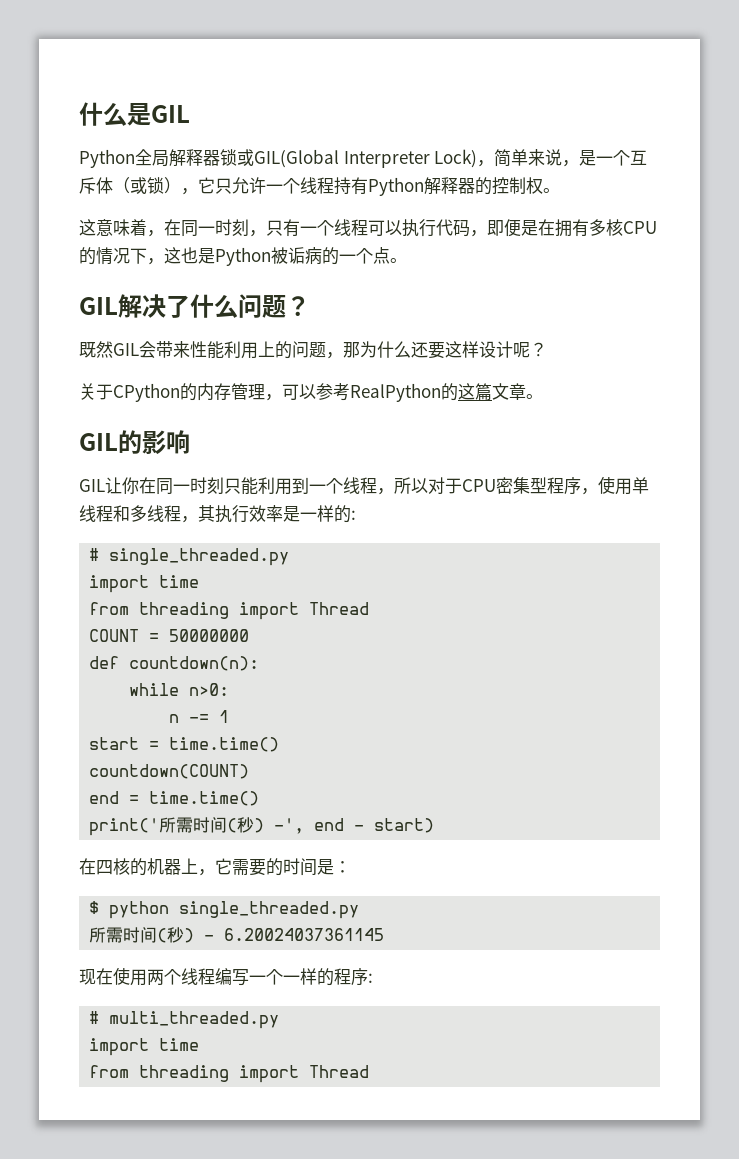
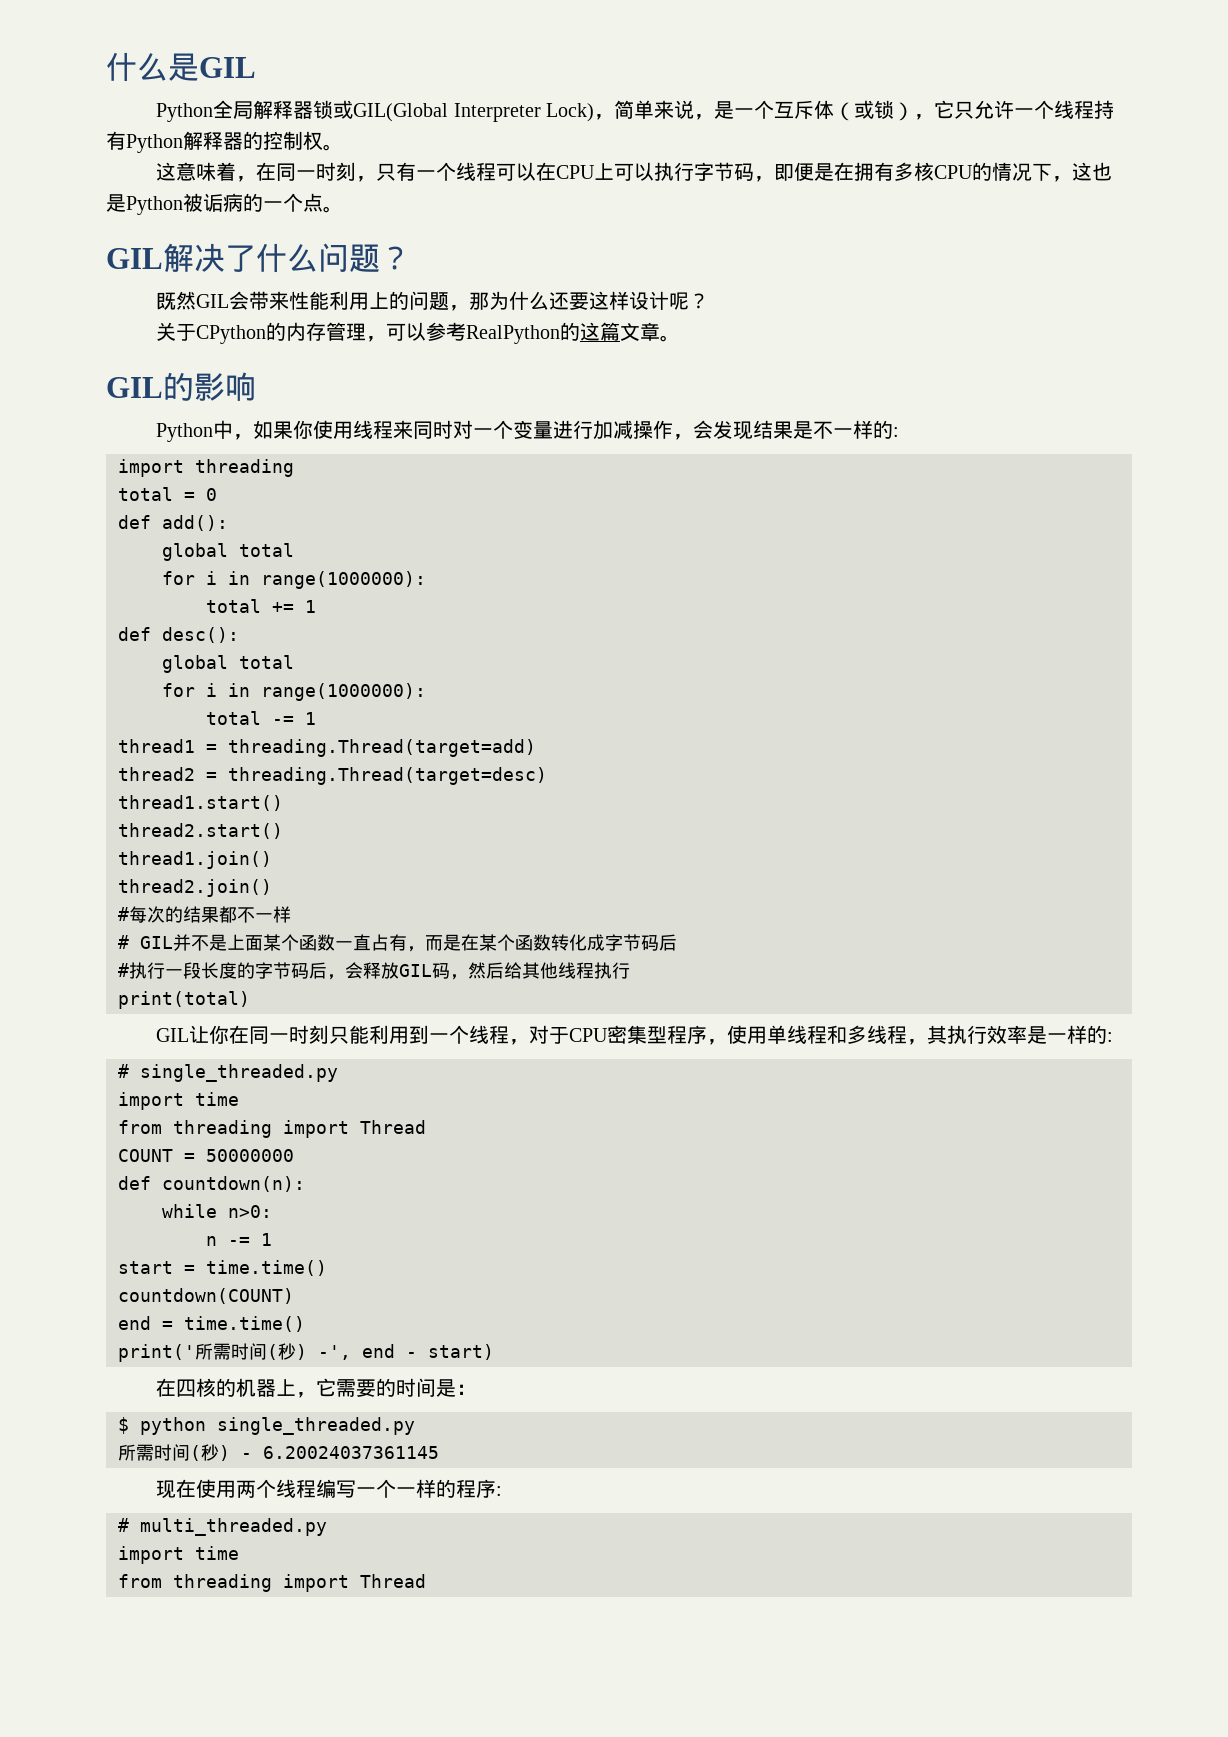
[402,219,453,237] 执行代 -> [536,162,735,181] 在CPU上可以执行字节
(190, 442) none -> [156,420,900,442] [118,459,294,477] [118,487,217,501] [118,515,228,531] [162,543,294,561] [162,571,426,589] [206,599,316,613] [118,627,239,643] [162,655,294,673] [162,683,426,701] [206,711,316,725] [118,739,536,757] [118,767,547,785] [118,795,283,811] [118,823,283,839] [118,851,272,869] [118,879,272,897] [118,906,291,923] [118,934,677,952] [118,962,630,980] [118,991,250,1009] // Python中，如果你使用线程来同时对一个变量进行加减操作，会发现结果是不一样的: // import threading // total = 0 // def add(): // global total // for i in range(1000000): // total += 1 // def desc(): // global total // for i in range(1000000): // total -= 1 // thread1 = threading.Thread(target=add) // thread2 = threading.Thread(target=desc) // thread1.start() // thread2.start() // thread1.join() // thread2.join() // #每次的结果都不一样 // # GIL并不是上面某个函数一直占有，而是在某个函数转化成字节码后 // #执行一段长度的字节码后，会释放GIL码，然后给其他线程执行 // print(total)
[394,477,428,494] 所以 -> (530, 1042) none

